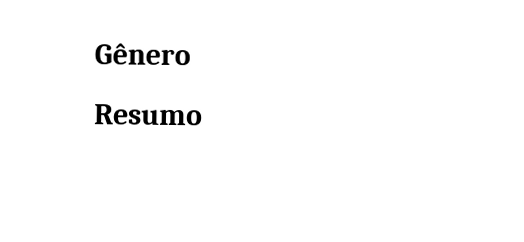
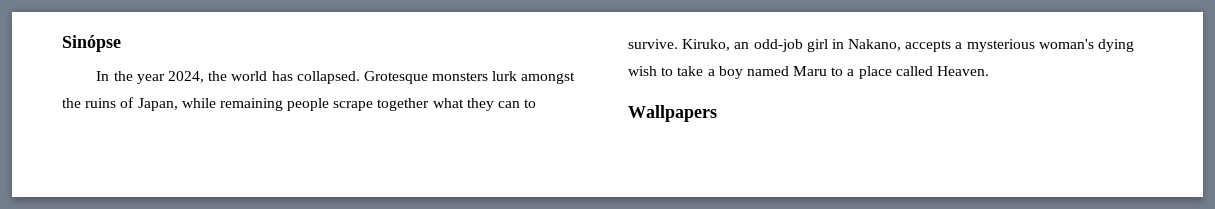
[94,43,191,66] [93,104,203,126] Gênero // Resumo -> [62,35,121,52] [96,71,576,84] [62,97,537,111] [628,39,1135,52] [628,66,990,79] [628,105,717,122] Sinópse // In the year 2024, the world has collapsed. Grotesque monsters lurk amongst the ruins of Japan, while remaining people scrape together what they can to survive. Kiruko, an odd-job girl in Nakano, accepts a mysterious woman's dying wish to take a boy named Maru to a place called Heaven. // Wallpapers

